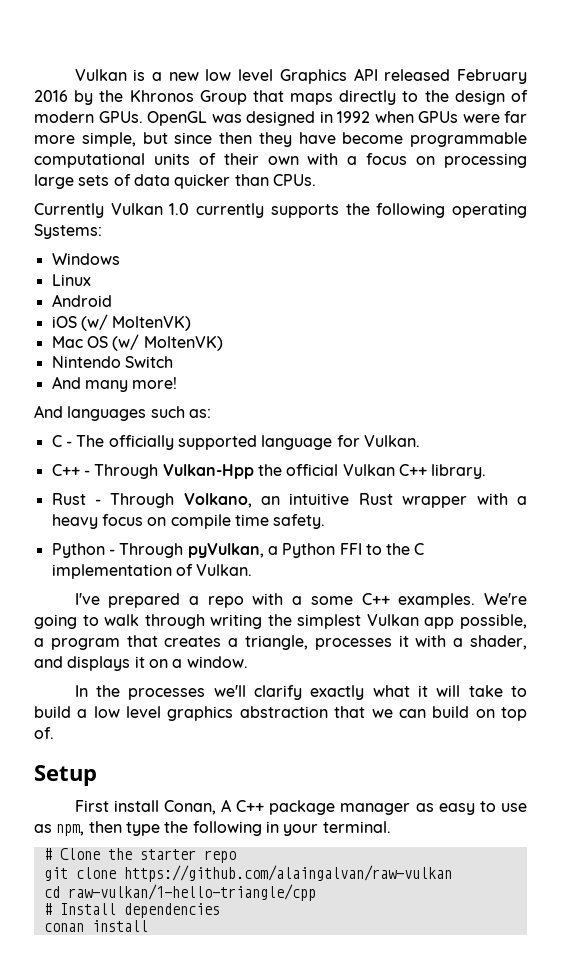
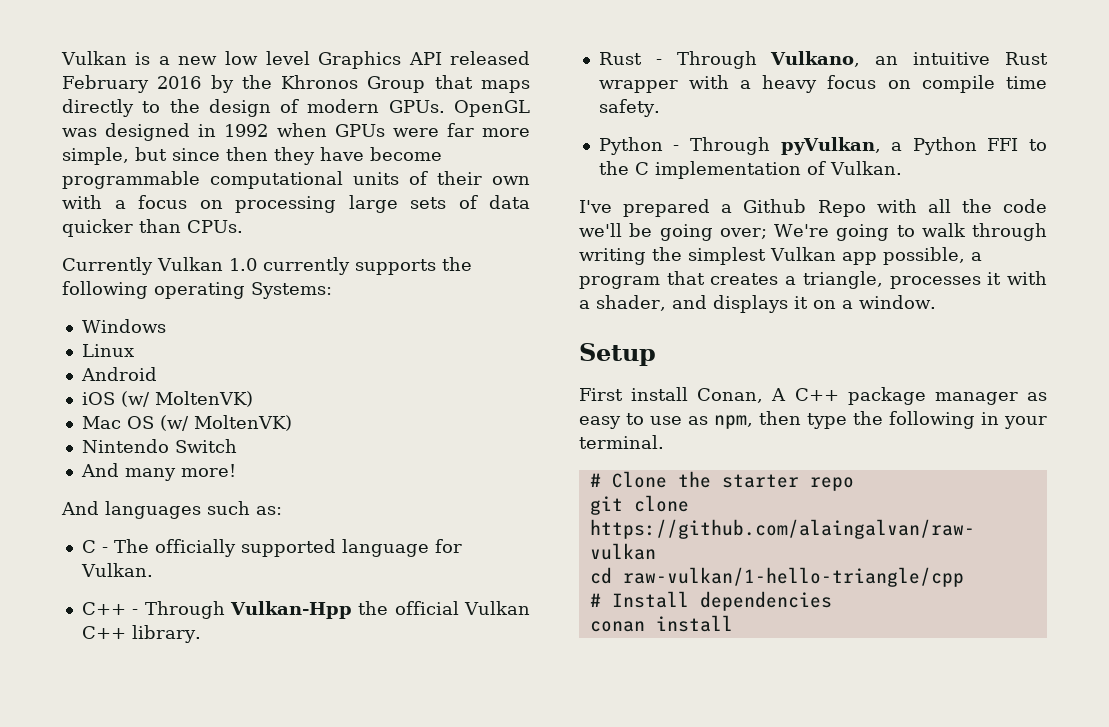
[183,493,252,508] Volkano, -> [770,51,861,67] Vulkano,
[207,593,476,608] repo with a some C++ examples. -> [743,199,1047,217] [579,223,767,241] Github Repo with all the code we'll be going over;
[74,685,527,700] [34,706,528,721] [34,727,54,739] // In the processes we'll clarify exactly what it will take to build a low level graphics abstraction that we can build on top of. -> (936, 302) none

